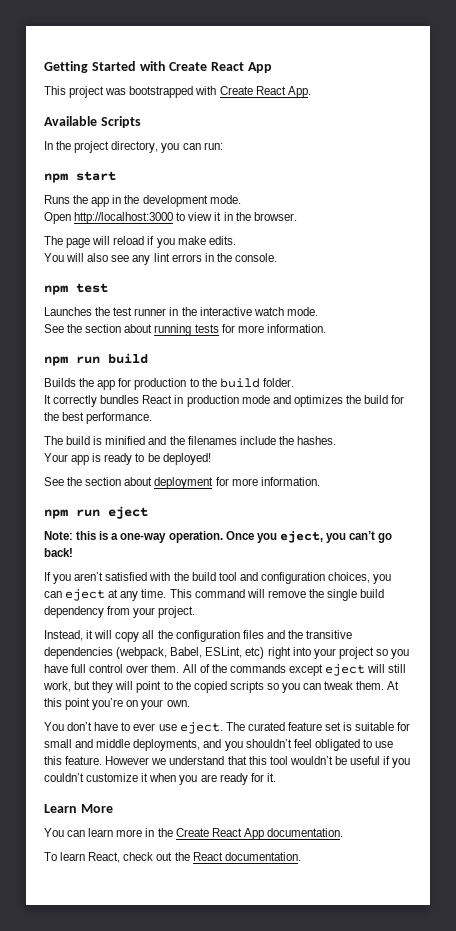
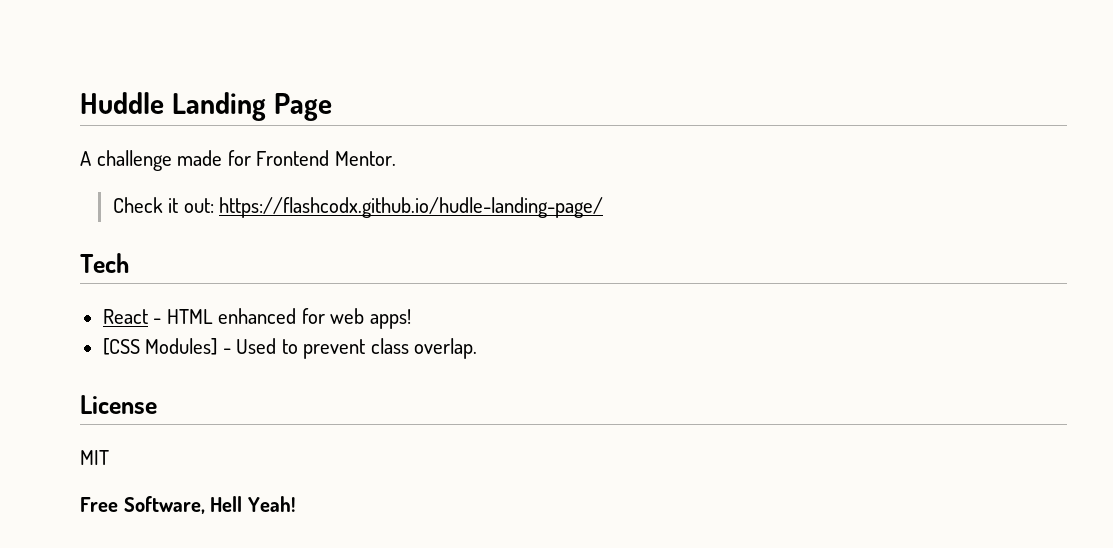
[44,61,272,73] [44,86,311,98] [44,116,141,128] [44,141,223,153] [44,171,116,183] [44,195,241,207] [44,212,297,224] [44,236,236,248] [44,253,277,265] [44,283,108,295] [44,307,318,316] [44,324,326,336] [44,353,148,366] [44,378,294,390] [44,395,405,407] [44,412,153,424] [44,436,336,445] [44,453,211,465] [44,477,320,489] [44,506,148,519] [44,531,393,543] [44,548,73,557] [44,572,392,584] [44,589,385,601] [44,606,196,618] [44,630,353,642] [44,647,410,659] [44,664,407,676] [43,681,400,693] [44,698,190,710] [44,722,411,734] [44,739,394,751] [44,756,411,768] [44,773,276,785] [44,804,113,813] [44,828,343,840] [44,852,301,863] Getting Started with Create React App // This project was bootstrapped with Create React App. // Available Scripts // In the project directory, you can run: // npm start // Runs the app in the development mode. // Open http://localhost:3000 to view it in the browser. // The page will reload if you make edits. // You will also see any lint errors in the console. // npm test // Launches the test runner in the interactive watch mode. // See the section about running tests for more information. // npm run build // Builds the app for production to the build folder. // It correctly bundles React in production mode and optimizes the build for the best performance. // The build is minified and the filenames include the hashes. // Your app is ready to be deployed! // See the section about deployment for more information. // npm run eject // Note: this is a one-way operation. Once you eject, you can’t go back! // If you aren’t satisfied with the build tool and configuration choices, you can eject at any time. This command will remove the single build dependency from your project. // Instead, it will copy all the configuration files and the transitive dependencies (webpack, Babel, ESLint, etc) right into your project so you have full control over them. All of the commands except eject will still work, but they will point to the copied scripts so you can tweak them. At this point you’re on your own. // You don’t have to ever use eject. The curated feature set is suitable for small and middle deployments, and you shouldn’t feel obligated to use this feature. However we understand that this tool wouldn’t be useful if you couldn’t customize it when you are ready for it. // Learn More // You can learn more in the Create React App documentation. // To learn React, check out the React documentation. -> [80,92,332,121] [80,150,396,171] [112,197,604,218] [80,253,129,273] [102,308,411,329] [102,338,478,359] [80,395,157,414] [80,450,109,465] [80,496,296,514] Huddle Landing Page // A challenge made for Frontend Mentor. // Check it out: https://flashcodx.github.io/hudle-landing-page/ // Tech // React - HTML enhanced for web apps! // [CSS Modules] - Used to prevent class overlap. // License // MIT // Free Software, Hell Yeah!

